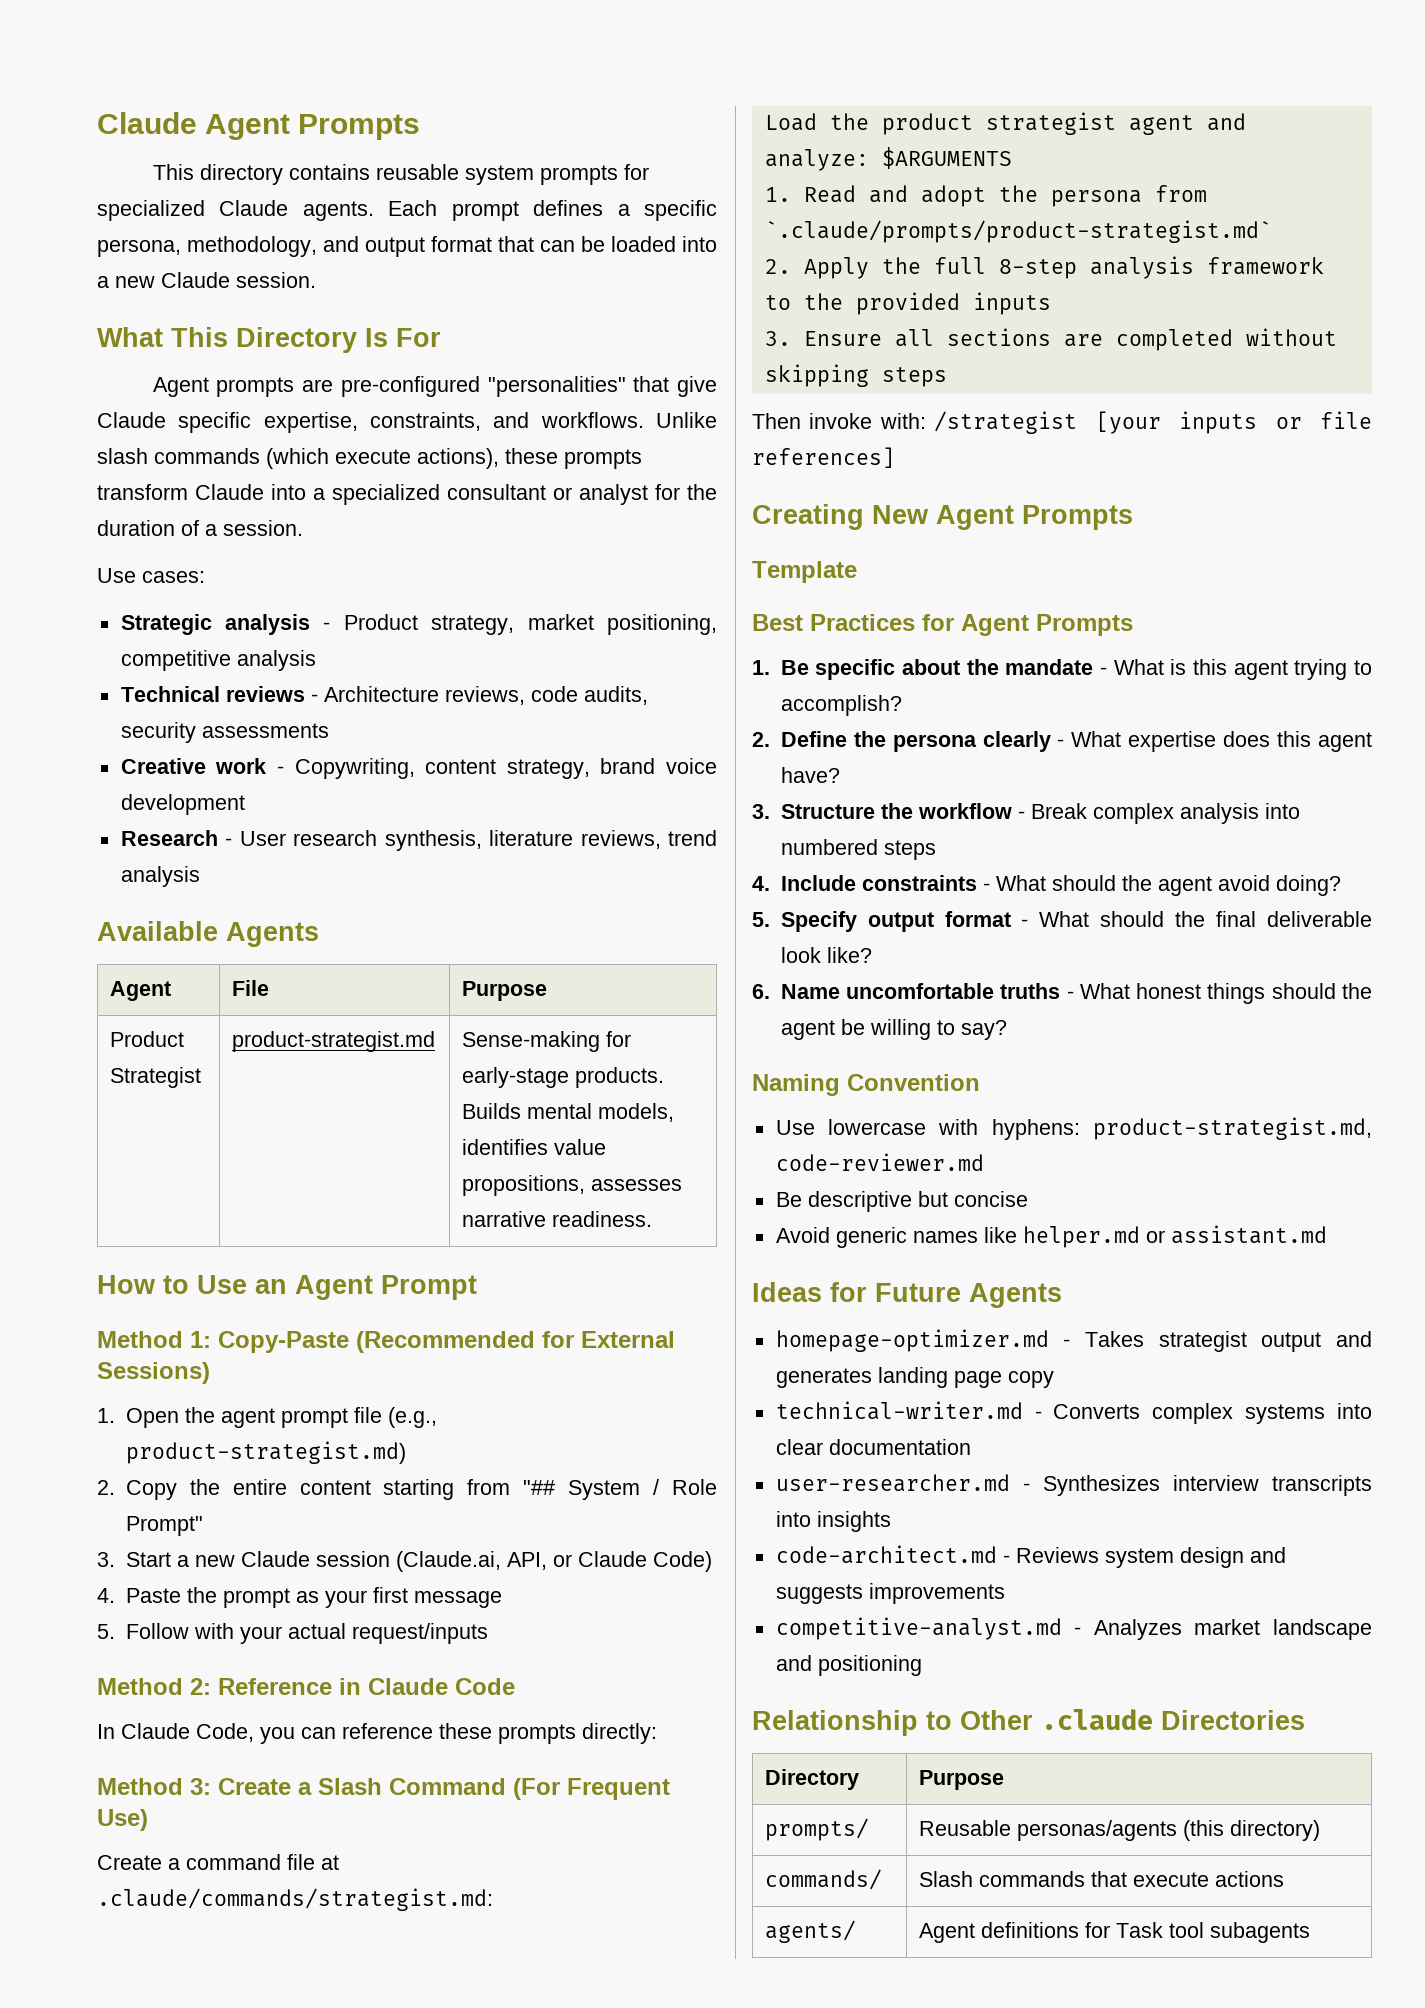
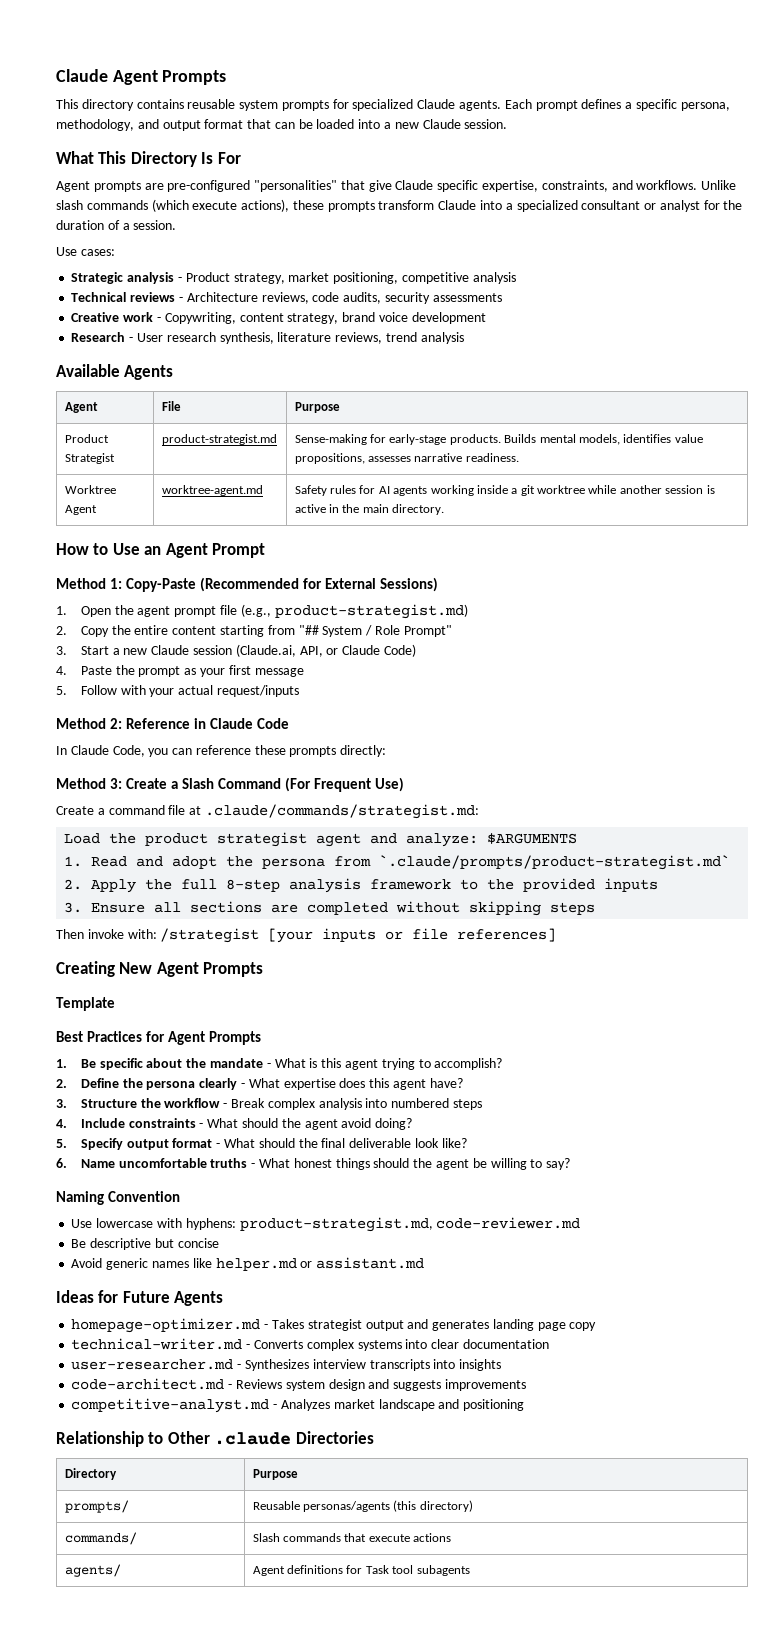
(653, 1219) none -> [64,485,116,494] [64,505,97,515] [161,485,263,496] [294,485,715,496] [294,504,445,515] // Worktree Agent | worktree-agent.md | Safety rules for AI agents working inside a git worktree while another session is active in the main directory.

